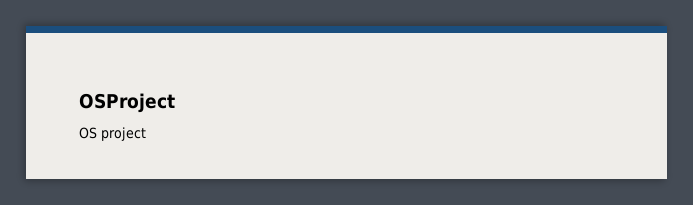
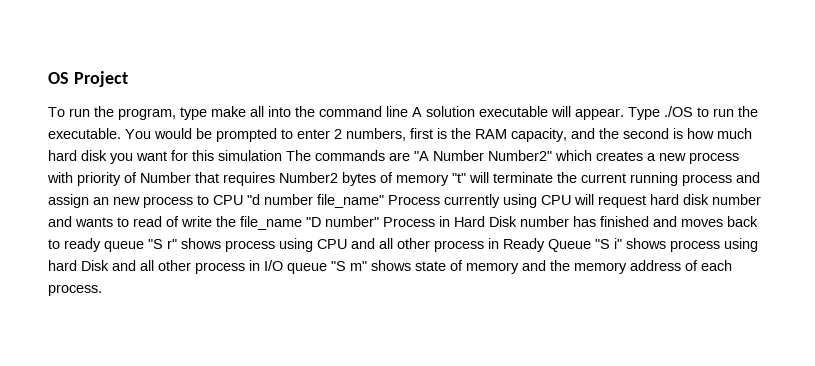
[79,93,175,113] [79,127,146,141] OSProject // OS project -> [48,71,128,87] [48,106,758,120] [48,128,752,142] [48,150,739,164] [47,172,760,186] [48,194,761,208] [48,216,758,230] [48,238,758,252] [48,260,732,274] [48,284,102,296] OS Project // To run the program, type make all into the command line A solution executable will appear. Type ./OS to run the executable. You would be prompted to enter 2 numbers, first is the RAM capacity, and the second is how much hard disk you want for this simulation The commands are "A Number Number2" which creates a new process with priority of Number that requires Number2 bytes of memory "t" will terminate the current running process and assign an new process to CPU "d number file_name" Process currently using CPU will request hard disk number and wants to read of write the file_name "D number" Process in Hard Disk number has finished and moves back to ready queue "S r" shows process using CPU and all other process in Ready Queue "S i" shows process using hard Disk and all other process in I/O queue "S m" shows state of memory and the memory address of each process.

